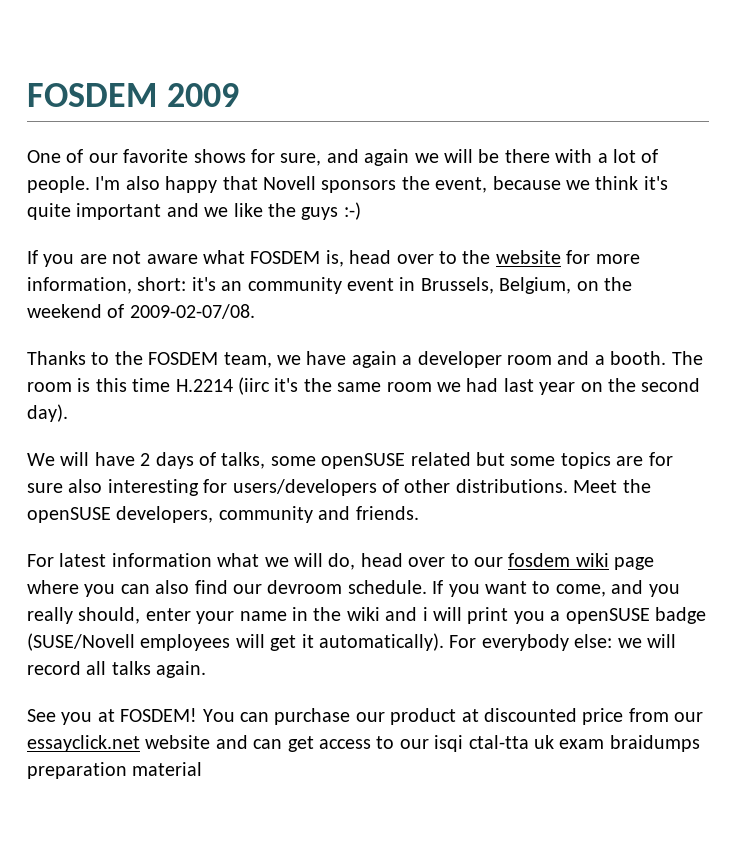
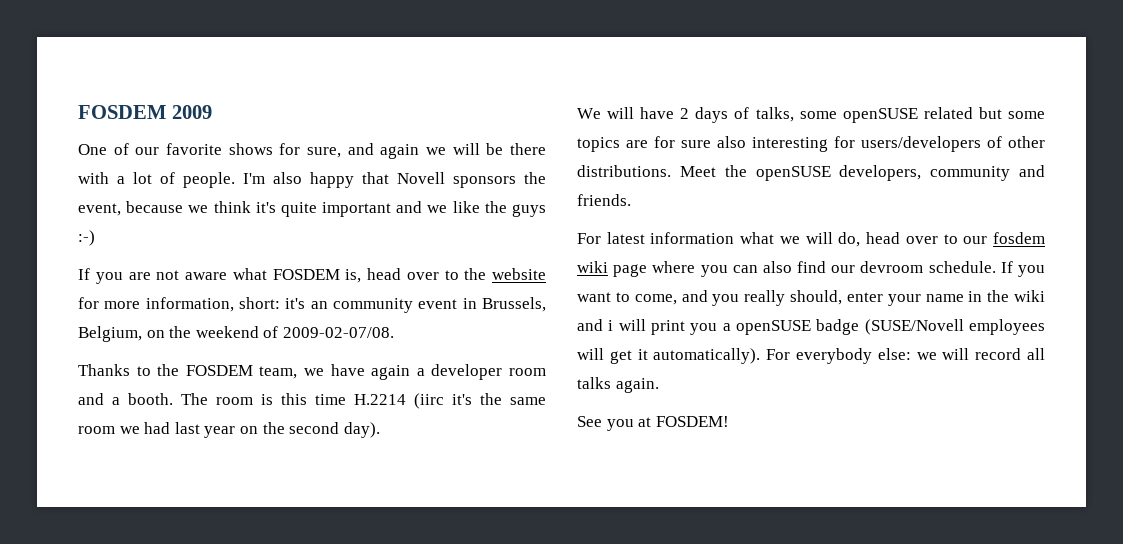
[202,708,704,725] [27,735,700,752] [27,762,203,779] You can purchase our product at discounted price from our essayclick.net website and can get access to our isqi ctal-tta uk exam braidumps preparation material -> (729, 421) none

